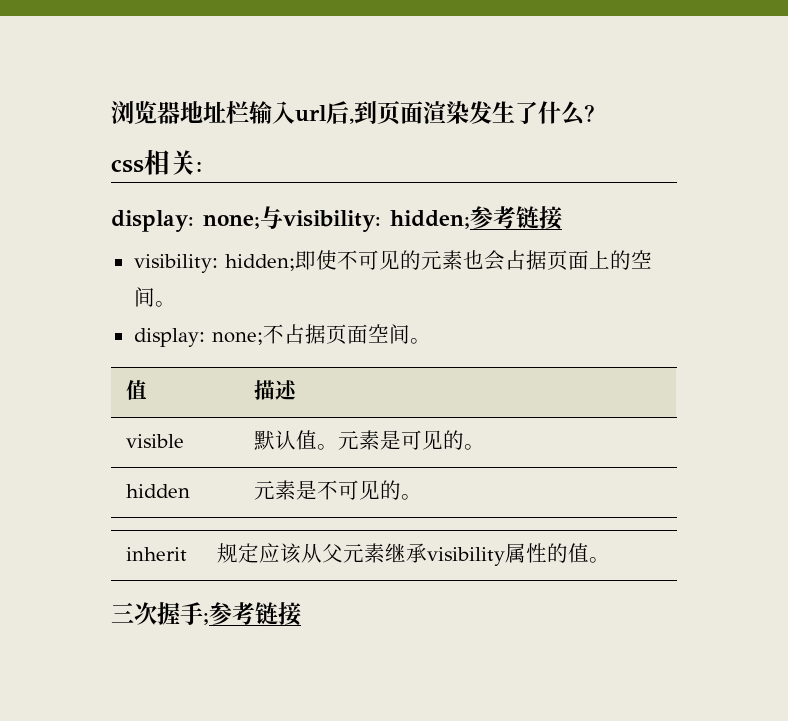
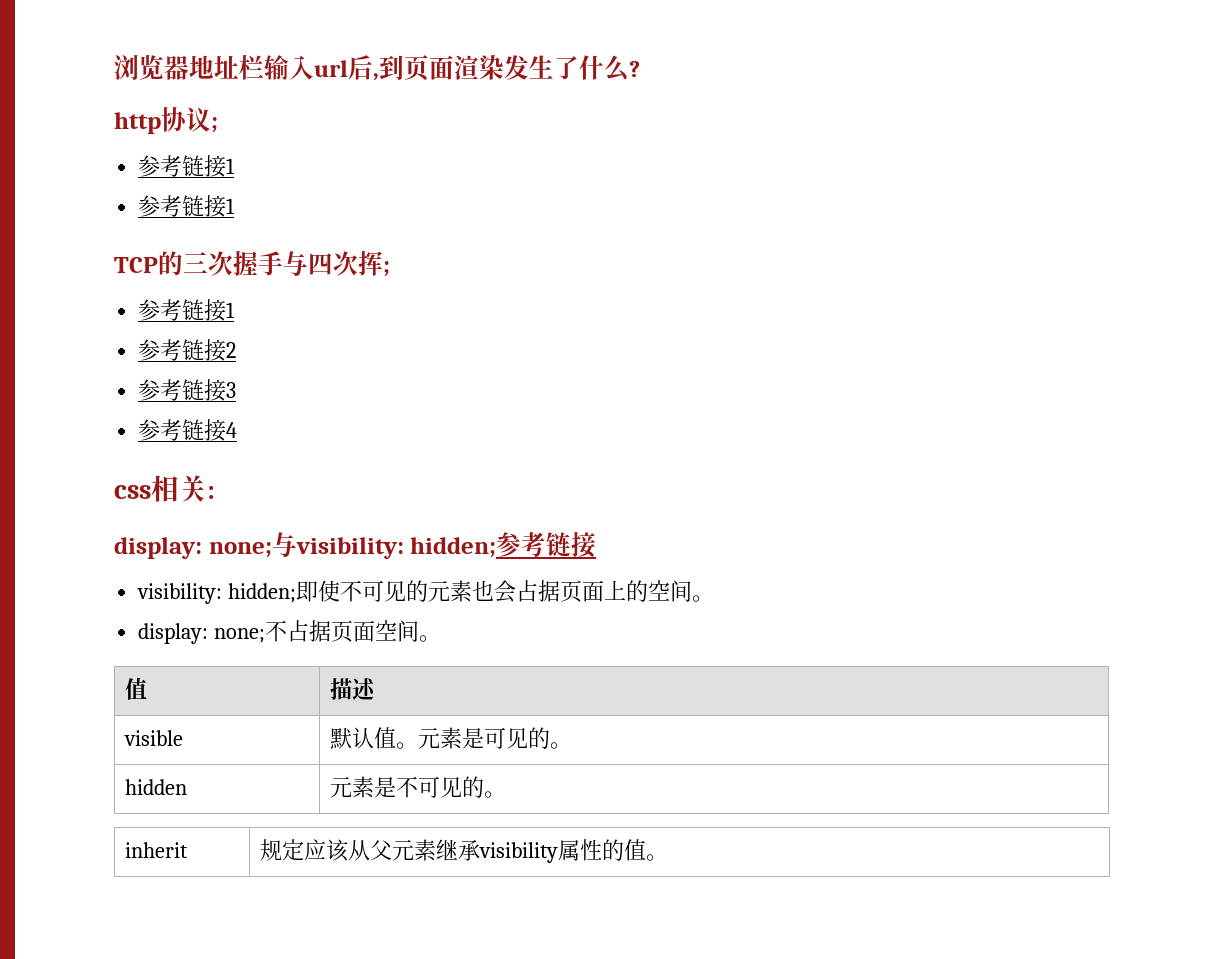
(595, 113) none -> [114,107,218,134] [138,155,236,177] [138,195,236,217] [114,251,390,277] [138,299,236,321] [138,339,237,361] [138,379,237,401] [138,419,238,441] // http协议; // 参考链接1 // 参考链接1 // TCP的三次握手与四次挥; // 参考链接1 // 参考链接2 // 参考链接3 // 参考链接4
[111,602,301,626] // 三次握手;参考链接 -> (668, 857) none

